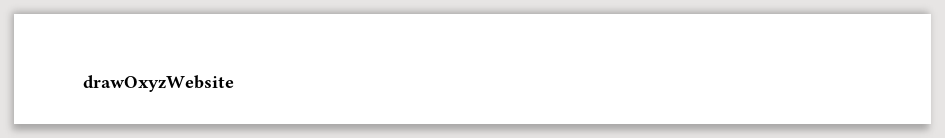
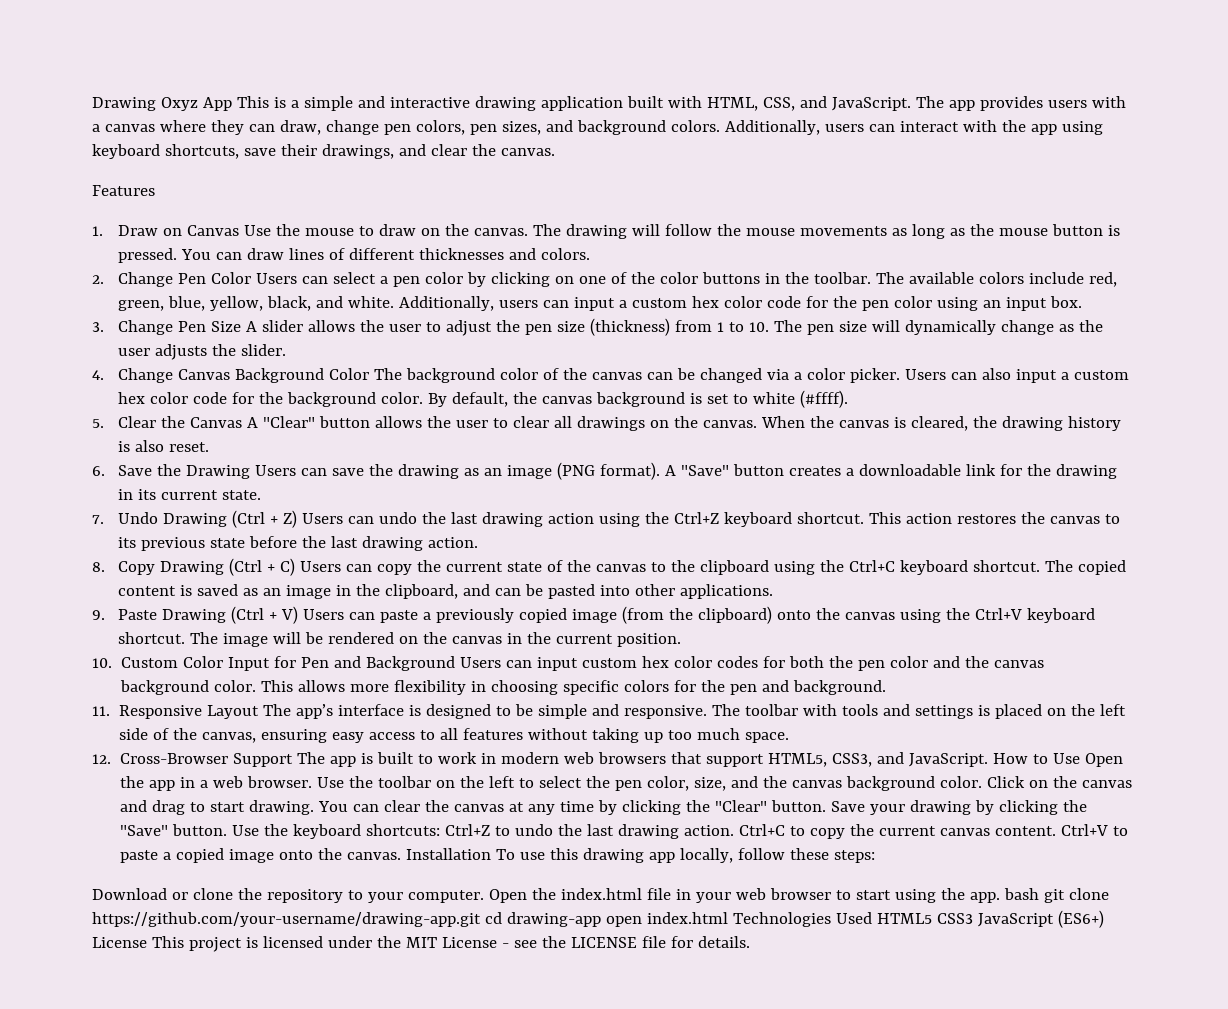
[83,75,234,92] drawOxyzWebsite -> [92,96,1126,111] [92,120,1103,135] [92,144,555,159] [92,185,155,196] [92,224,1120,239] [117,248,590,263] [92,272,1117,287] [117,296,1082,311] [92,318,1103,336] [117,344,286,360] [92,368,1129,383] [117,390,848,408] [92,416,1121,431] [117,440,209,452] [92,462,1117,480] [117,489,261,500] [92,510,1120,528] [117,536,478,551] [92,558,1126,576] [117,584,773,599] [92,606,1095,624] [117,632,681,647] [92,656,1045,671] [120,680,887,695] [92,704,1127,719] [119,728,790,743] [92,752,1124,767] [120,776,1133,791] [120,800,1088,815] [120,824,1129,839] [120,848,876,863] [92,888,1109,903] [92,910,1104,928] [92,936,750,952] Drawing Oxyz App This is a simple and interactive drawing application built with HTML, CSS, and JavaScript. The app provides users with a canvas where they can draw, change pen colors, pen sizes, and background colors. Additionally, users can interact with the app using keyboard shortcuts, save their drawings, and clear the canvas. // Features // 1. Draw on Canvas Use the mouse to draw on the canvas. The drawing will follow the mouse movements as long as the mouse button is pressed. You can draw lines of different thicknesses and colors. // 2. Change Pen Color Users can select a pen color by clicking on one of the color buttons in the toolbar. The available colors include red, green, blue, yellow, black, and white. Additionally, users can input a custom hex color code for the pen color using an input box. // 3. Change Pen Size A slider allows the user to adjust the pen size (thickness) from 1 to 10. The pen size will dynamically change as the user adjusts the slider. // 4. Change Canvas Background Color The background color of the canvas can be changed via a color picker. Users can also input a custom hex color code for the background color. By default, the canvas background is set to white (#ffff). // 5. Clear the Canvas A "Clear" button allows the user to clear all drawings on the canvas. When the canvas is cleared, the drawing history is also reset. // 6. Save the Drawing Users can save the drawing as an image (PNG format). A "Save" button creates a downloadable link for the drawing in its current state. // 7. Undo Drawing (Ctrl + Z) Users can undo the last drawing action using the Ctrl+Z keyboard shortcut. This action restores the canvas to its previous state before the last drawing action. // 8. Copy Drawing (Ctrl + C) Users can copy the current state of the canvas to the clipboard using the Ctrl+C keyboard shortcut. The copied content is saved as an image in the clipboard, and can be pasted into other applications. // 9. Paste Drawing (Ctrl + V) Users can paste a previously copied image (from the clipboard) onto the canvas using the Ctrl+V keyboard shortcut. The image will be rendered on the canvas in the current position. // 10. Custom Color Input for Pen and Background Users can input custom hex color codes for both the pen color and the canvas background color. This allows more flexibility in choosing specific colors for the pen and background. // 11. Responsive Layout The app’s interface is designed to be simple and responsive. The toolbar with tools and settings is placed on the left side of the canvas, ensuring easy access to all features without taking up too much space. // 12. Cross-Browser Support The app is built to work in modern web browsers that support HTML5, CSS3, and JavaScript. How to Use Open the app in a web browser. Use the toolbar on the left to select the pen color, size, and the canvas background color. Click on the canvas and drag to start drawing. You can clear the canvas at any time by clicking the "Clear" button. Save your drawing by clicking the "Save" button. Use the keyboard shortcuts: Ctrl+Z to undo the last drawing action. Ctrl+C to copy the current canvas content. Ctrl+V to paste a copied image onto the canvas. Installation To use this drawing app locally, follow these steps: // Download or clone the repository to your computer. Open the index.html file in your web browser to start using the app. bash git clone https://github.com/your-username/drawing-app.git cd drawing-app open index.html Technologies Used HTML5 CSS3 JavaScript (ES6+) License This project is licensed under the MIT License - see the LICENSE file for details.

